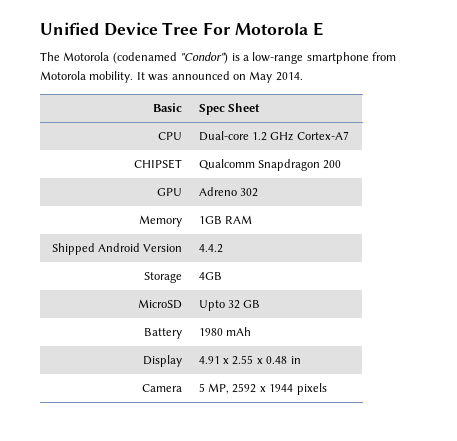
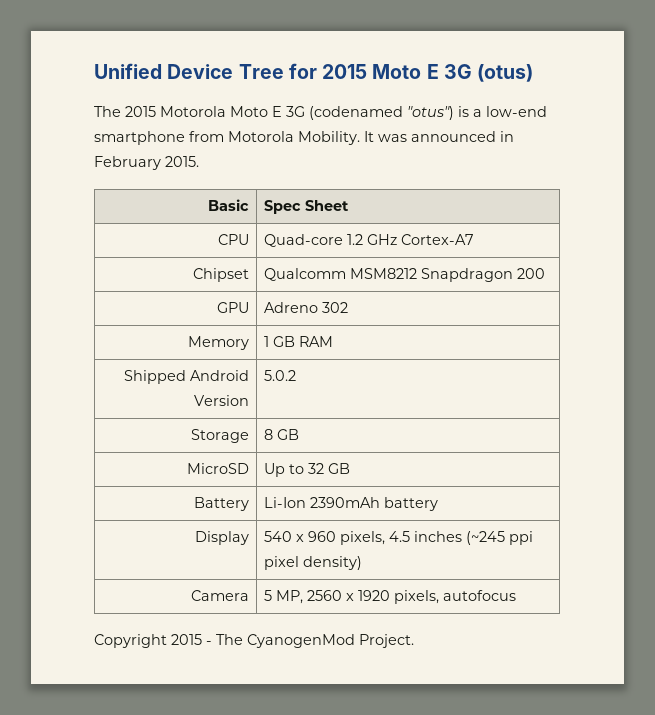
[203,22,323,36] [40,52,229,64] For Motorola E // The Motorola (codenamed "Condor") -> [288,63,534,82] [94,106,454,120] for 2015 Moto E 3G (otus) // The 2015 Motorola Moto E 3G (codenamed "otus")
[252,52,304,64] low-range -> [486,106,547,117] low-end
[89,71,134,83] mobility. -> [298,131,360,145] Mobility.
[232,71,303,83] on May 2014. -> [500,131,514,142] [94,156,199,170] in February 2015.
[198,131,249,141] Dual-core -> [263,234,343,247] Quad-core
[134,159,183,169] CHIPSET -> [193,268,250,282] Chipset
(255, 164) none -> [349,268,417,279] MSM8212
[198,216,222,224] 1GB -> [263,336,295,347] 1 GB
[198,244,223,253] 4.4.2 -> [263,370,296,381] 5.0.2
[198,272,222,280] 4GB -> [263,429,299,440] 8 GB
[198,300,225,311] Upto -> [263,463,304,477] Up to
[198,327,251,336] [143,355,183,367] [198,355,301,365] [142,384,183,392] [198,383,327,395] 1980 mAh // Display | 4.91 x 2.55 x 0.48 in // Camera | 5 MP, 2592 х 1944 pixels -> [263,497,438,511] [195,531,250,545] [263,531,533,545] [263,556,362,570] [191,590,250,601] [263,590,516,604] [94,634,414,648] Li-Ion 2390mAh battery // Display | 540 x 960 pixels, 4.5 inches (~245 ppi pixel density) // Camera | 5 MP, 2560 x 1920 pixels, autofocus // Copyright 2015 - The CyanogenMod Project.

